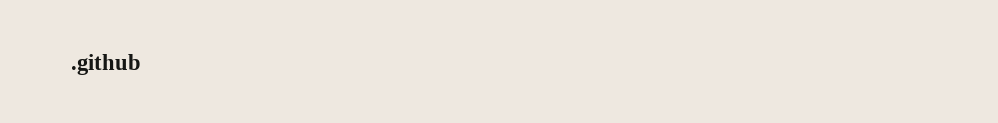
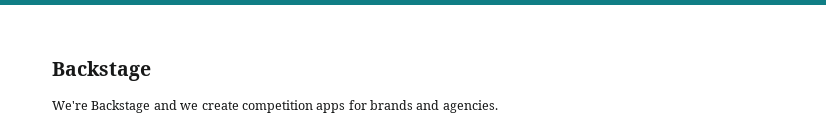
[71,54,141,75] .github -> [52,61,151,81] [52,100,498,113] Backstage // We're Backstage and we create competition apps for brands and agencies.

